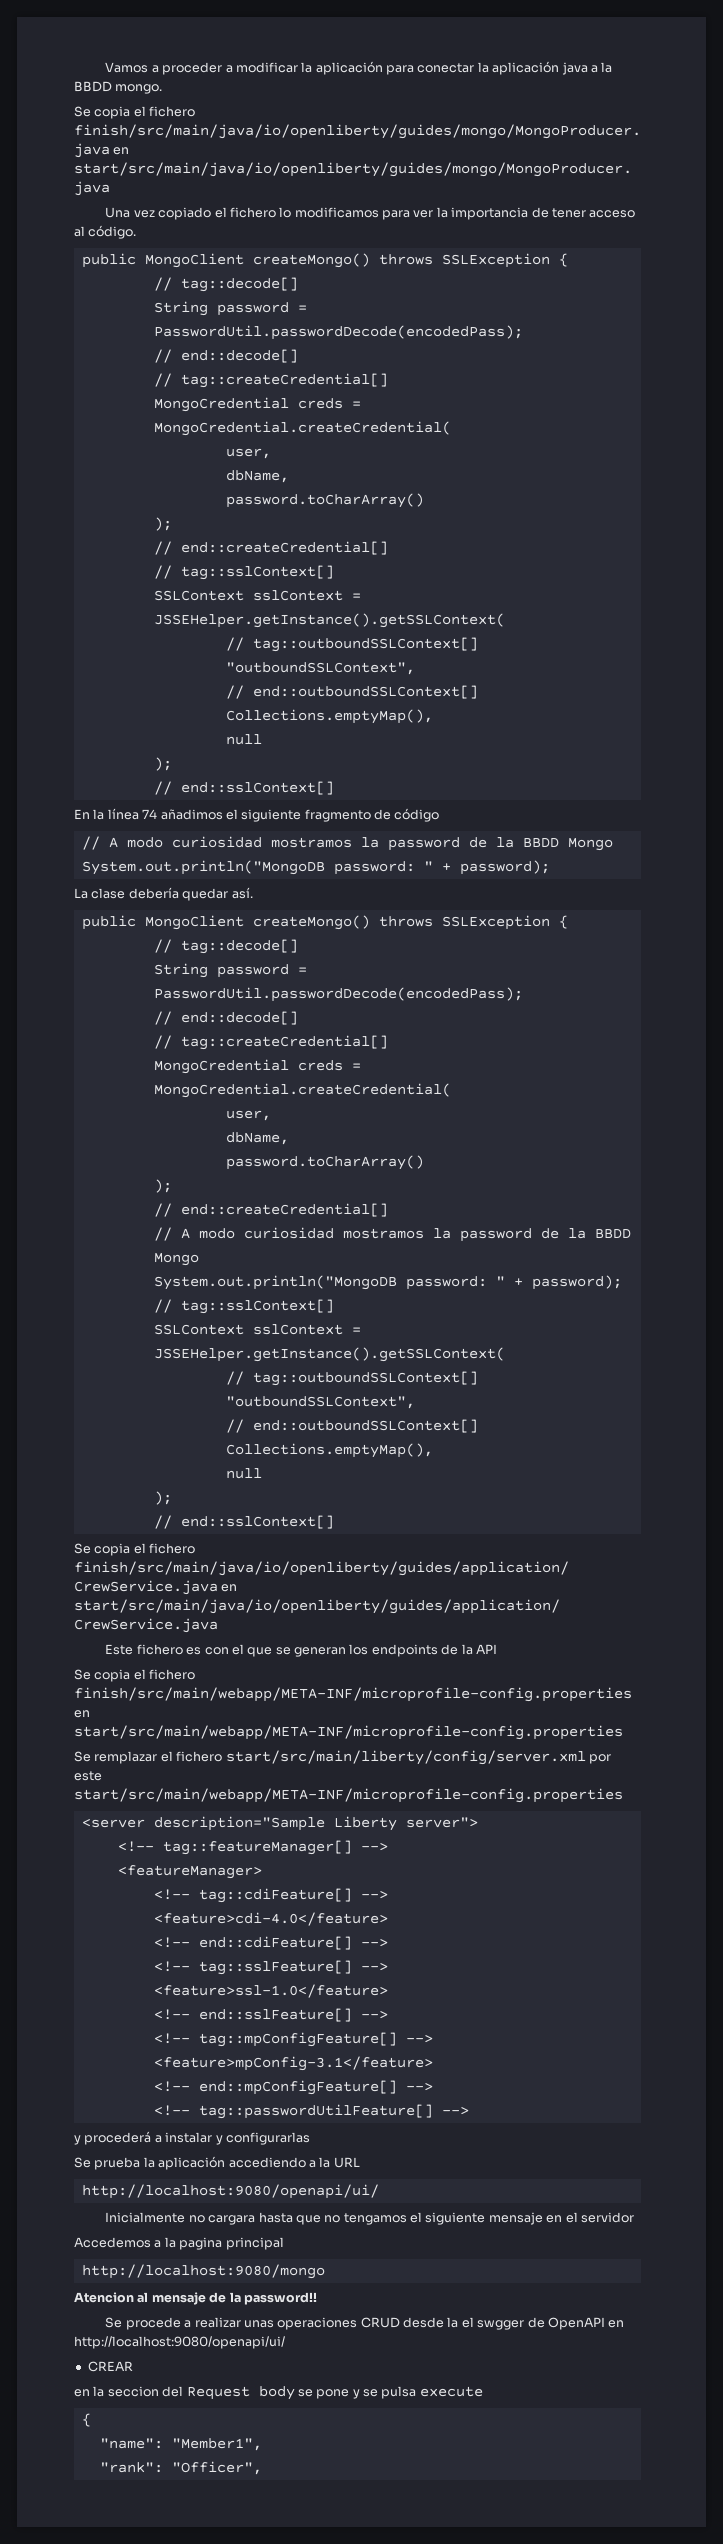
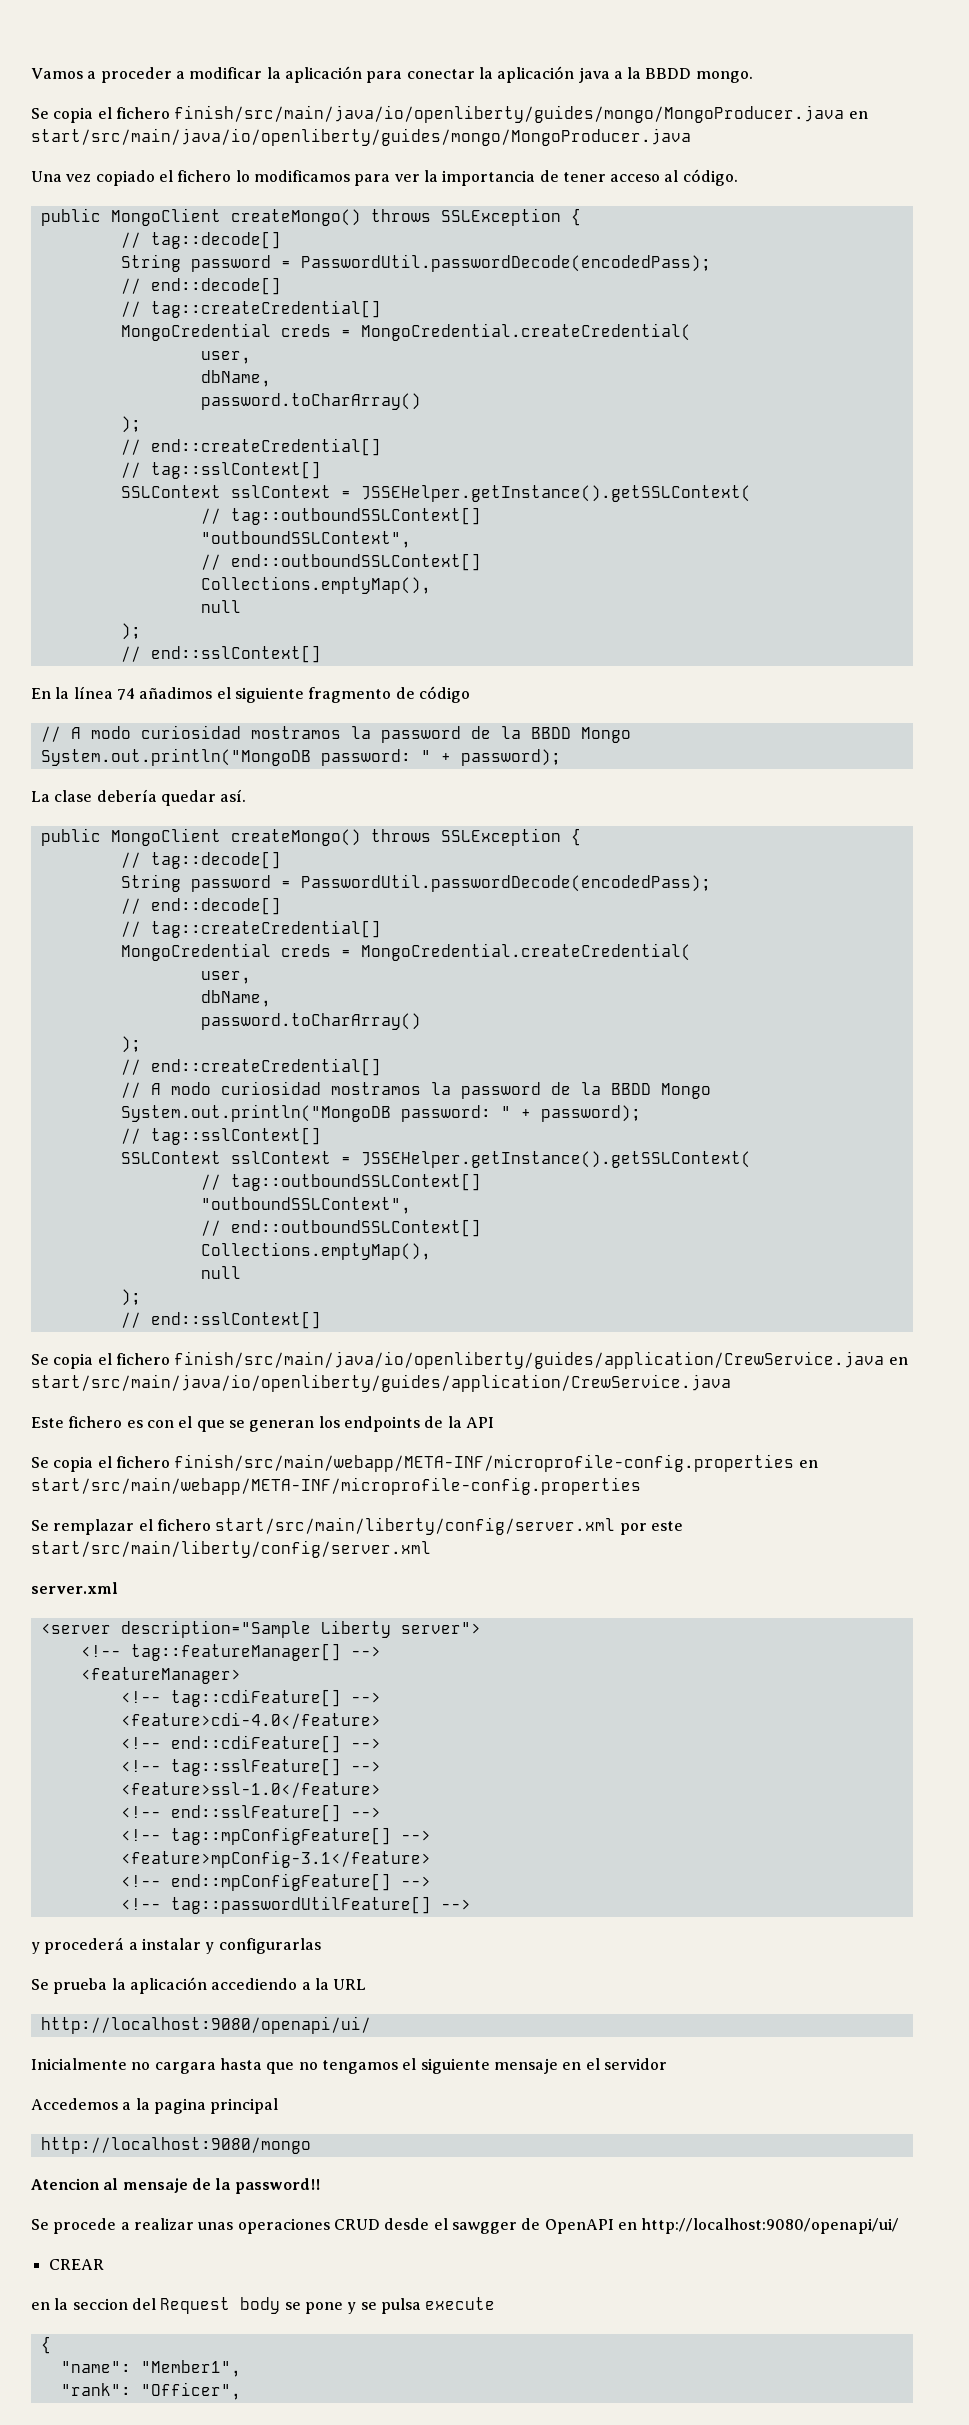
[74,1788,623,1803] start/src/main/webapp/META-INF/microprofile-config.properties -> [31,1540,431,1558] [31,1582,118,1594] start/src/main/liberty/config/server.xml // server.xml
[447,2317,525,2330] la el swgger -> [433,2218,517,2234] el sawgger

